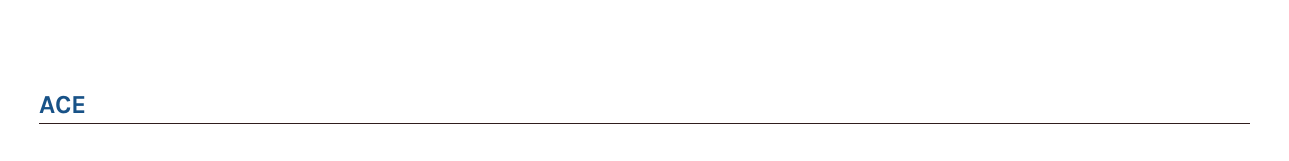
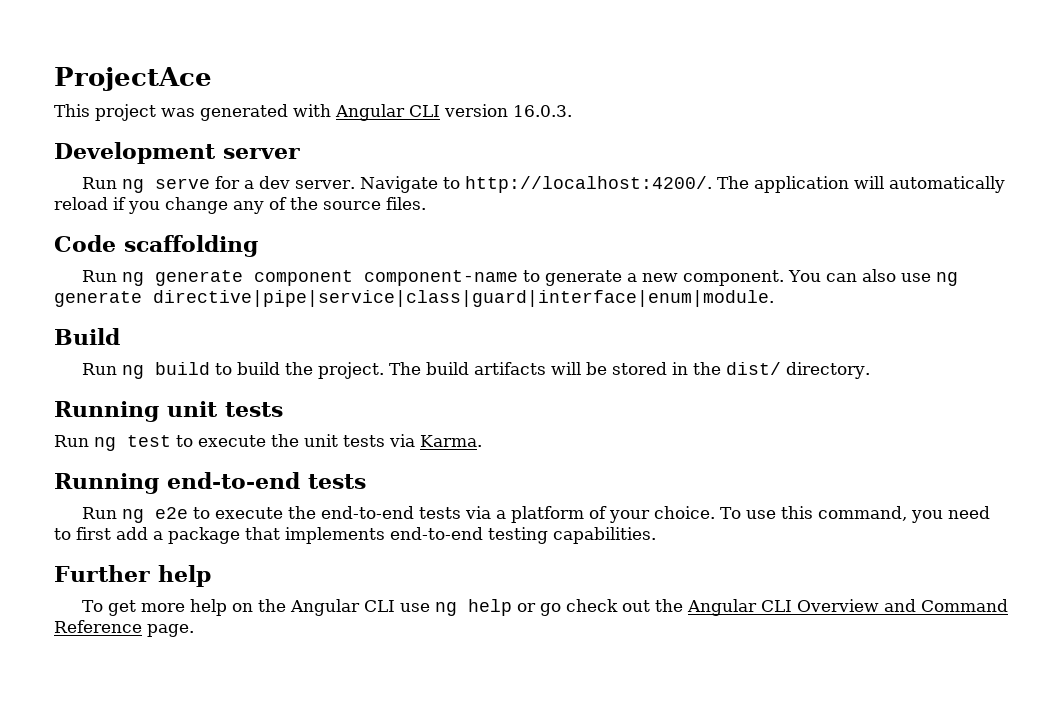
[39,95,86,114] ACE -> [54,67,212,91] [54,104,572,121] [54,142,300,164] [82,176,1006,193] [54,197,426,214] [54,235,258,257] [82,269,959,286] [54,290,774,307] [54,328,120,345] [82,362,871,379] [54,401,283,422] [54,434,482,451] [54,472,366,494] [82,506,991,523] [54,527,656,544] [54,565,211,587] [82,599,1009,616] [54,620,194,637] ProjectAce // This project was generated with Angular CLI version 16.0.3. // Development server // Run ng serve for a dev server. Navigate to http://localhost:4200/. The application will automatically reload if you change any of the source files. // Code scaffolding // Run ng generate component component-name to generate a new component. You can also use ng generate directive|pipe|service|class|guard|interface|enum|module. // Build // Run ng build to build the project. The build artifacts will be stored in the dist/ directory. // Running unit tests // Run ng test to execute the unit tests via Karma. // Running end-to-end tests // Run ng e2e to execute the end-to-end tests via a platform of your choice. To use this command, you need to first add a package that implements end-to-end testing capabilities. // Further help // To get more help on the Angular CLI use ng help or go check out the Angular CLI Overview and Command Reference page.

